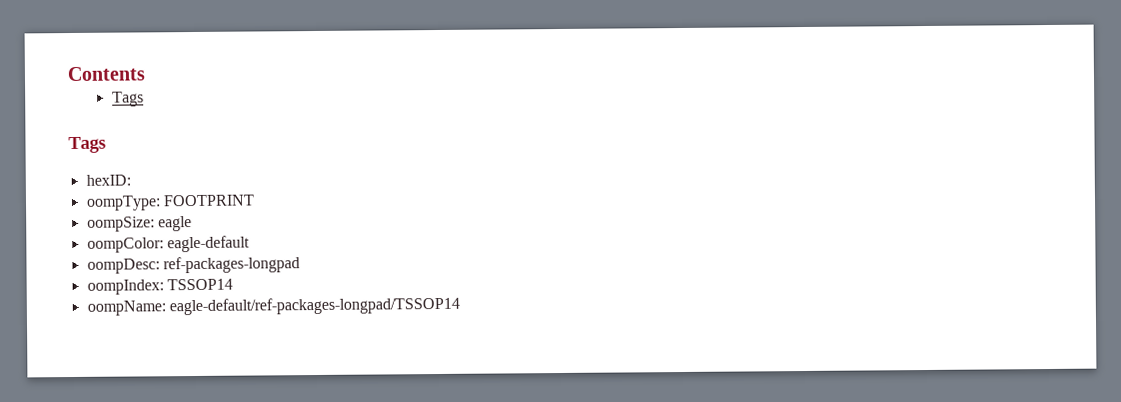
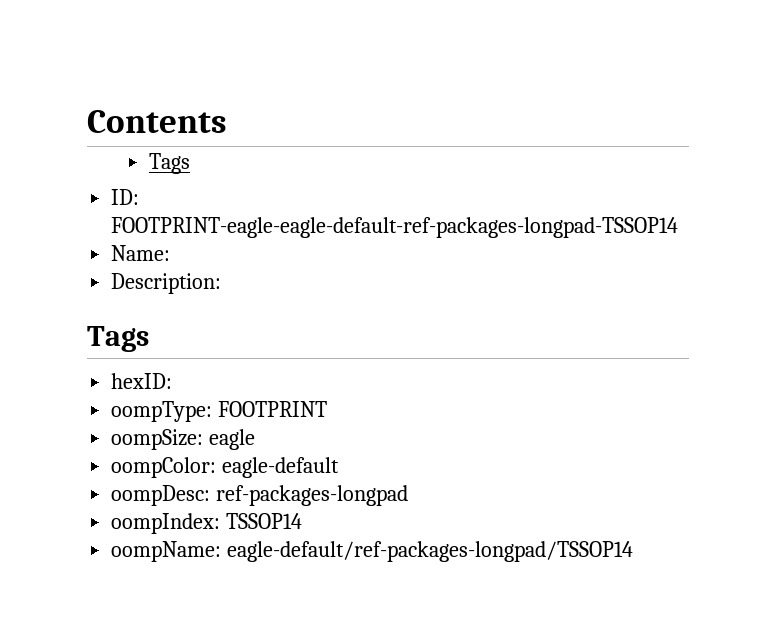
(144, 99) none -> [111,189,140,205] [111,217,679,238] [111,245,171,261] [111,273,222,294] // ID: FOOTPRINT-eagle-eagle-default-ref-packages-longpad-TSSOP14 // Name: // Description:

